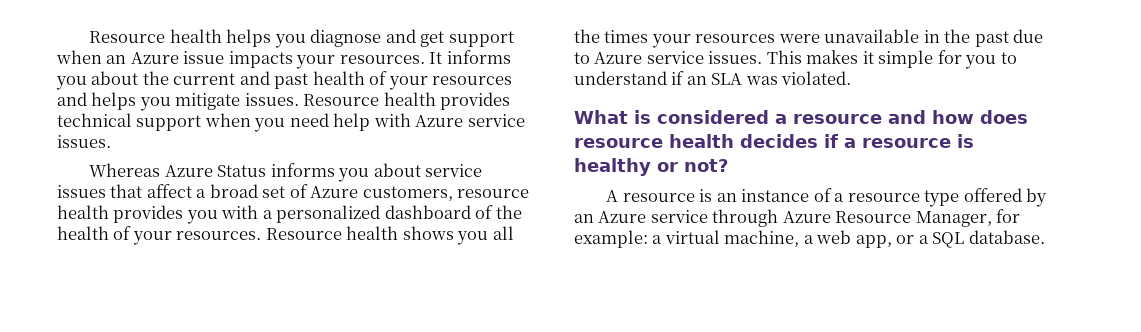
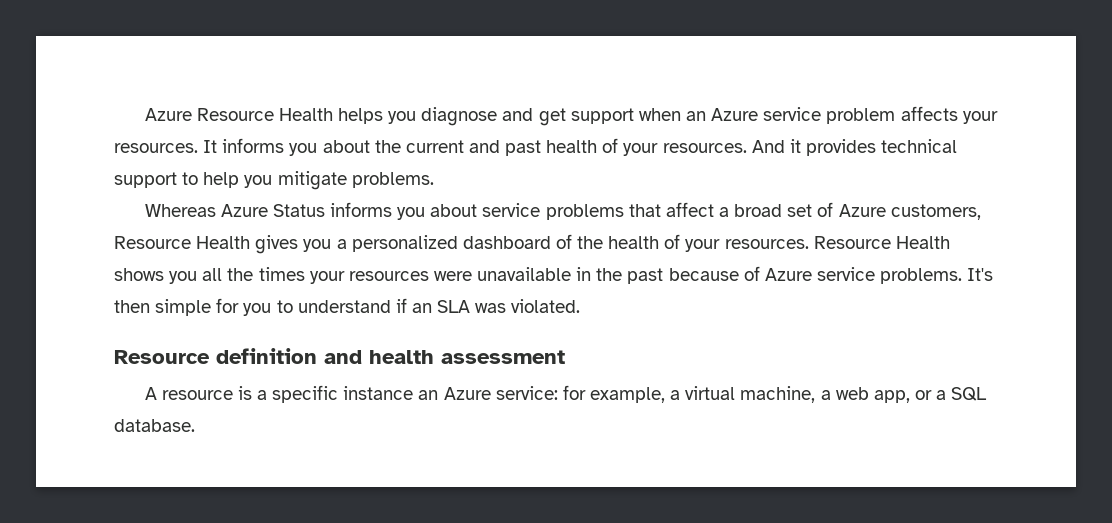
[89,29,222,43] Resource health -> [144,108,333,121] Azure Resource Health
[183,51,293,68] issue impacts -> [763,106,958,124] service problem affects
[432,76,513,85] [57,92,511,111] [57,113,525,132] [57,135,111,148] resources and helps you mitigate issues. Resource health provides technical support when you need help with Azure service issues. -> [662,139,958,156] [114,171,434,190] resources. And it provides technical support to help you mitigate problems.
[57,185,106,198] issues -> [545,204,624,220] problems
[457,189,530,198] [57,205,259,224] resource health provides you with -> [114,235,332,254] Resource Health gives you
[346,226,399,240] health -> [895,236,950,249] Health
[1013,29,1044,43] [574,50,874,64] due to Azure service issues. This makes it -> [668,266,994,284] [114,300,150,313] because of Azure service problems. It's then
[574,110,1028,124] [574,134,974,148] [574,158,728,176] [606,188,1048,207] [574,209,1021,227] [574,230,648,248] What is considered a resource and how does resource health decides if a resource is healthy or not? // A resource is an instance of a resource type offered by an Azure service through Azure Resource Manager, for example: -> [114,348,565,364] [144,385,665,403] Resource definition and health assessment // A resource is a specific instance an Azure service: for example,

